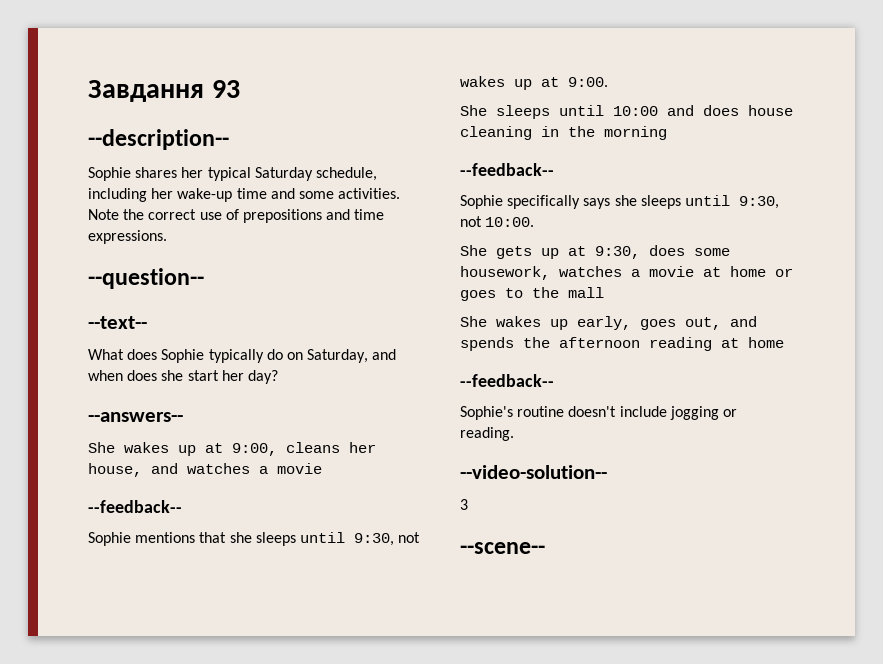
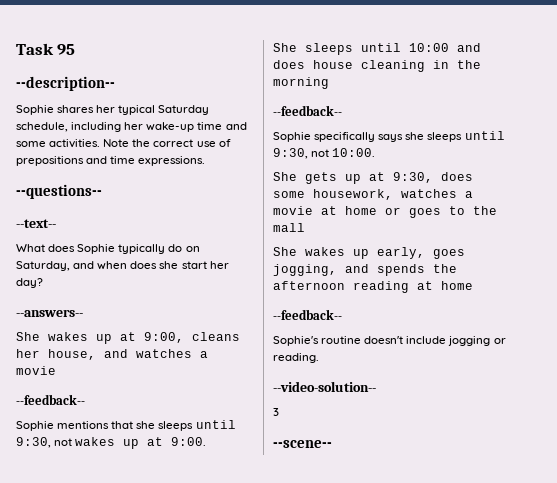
[88,80,240,102] Завдання 93 -> [16,43,76,55] Task 95
[88,268,204,289] --question-- -> [16,184,102,199] --questions--
[685,317,721,330] out, -> [273,264,337,276] jogging,

